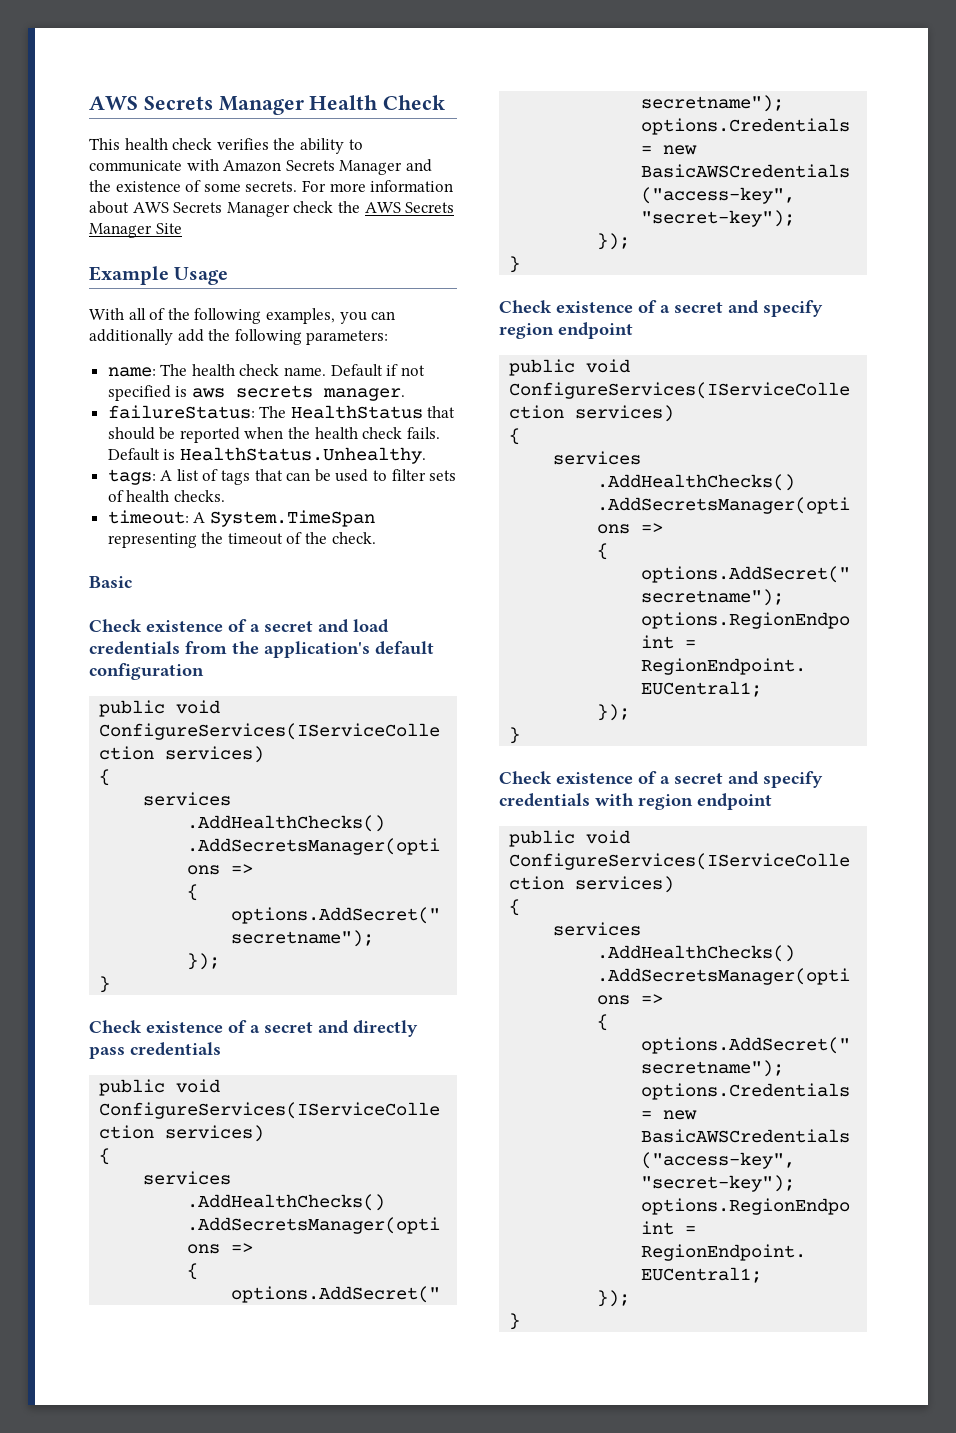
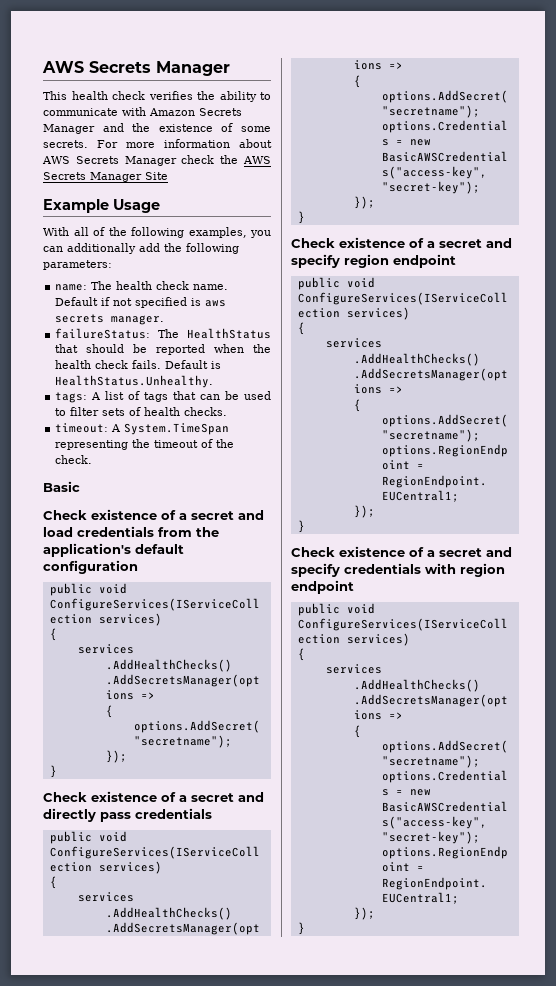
[89,95,446,115] AWS Secrets Manager Health Check -> [42,61,230,76] AWS Secrets Manager

